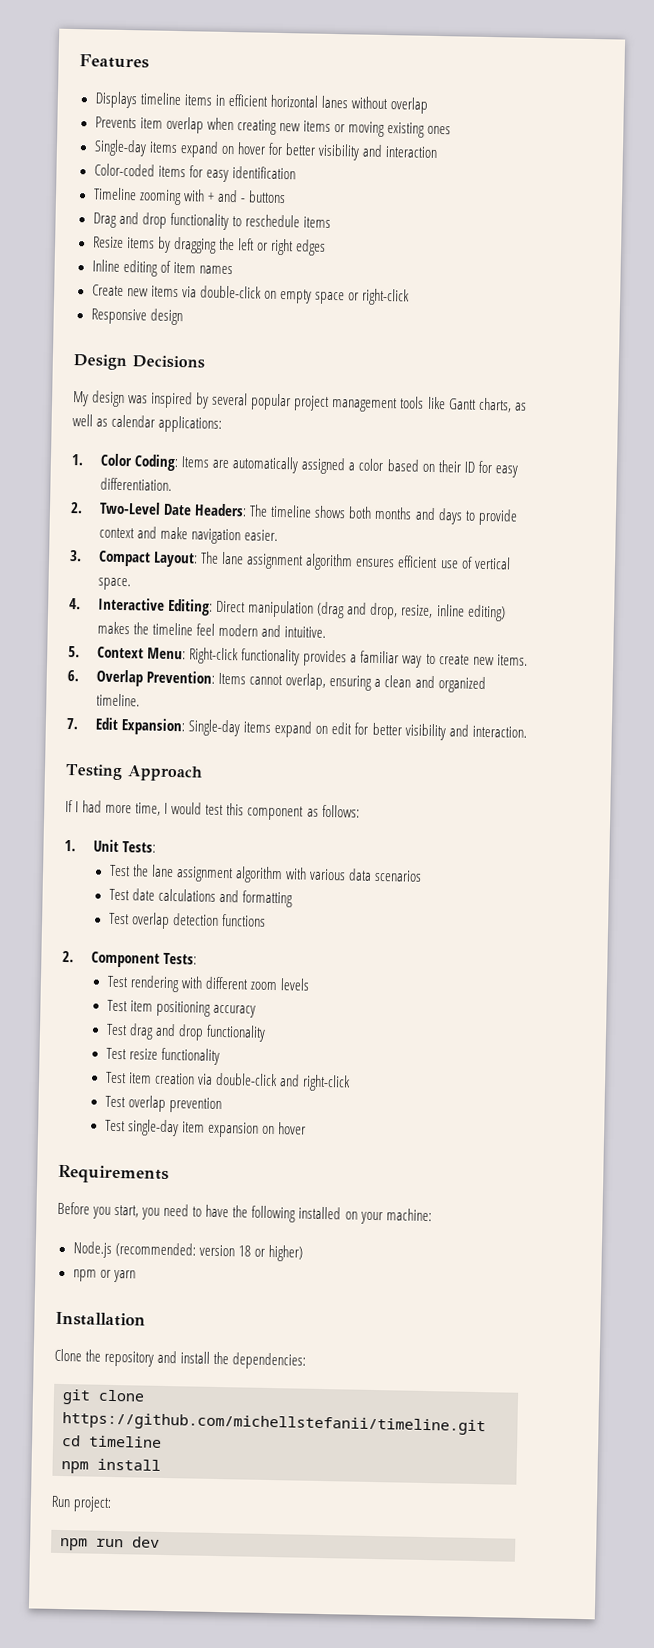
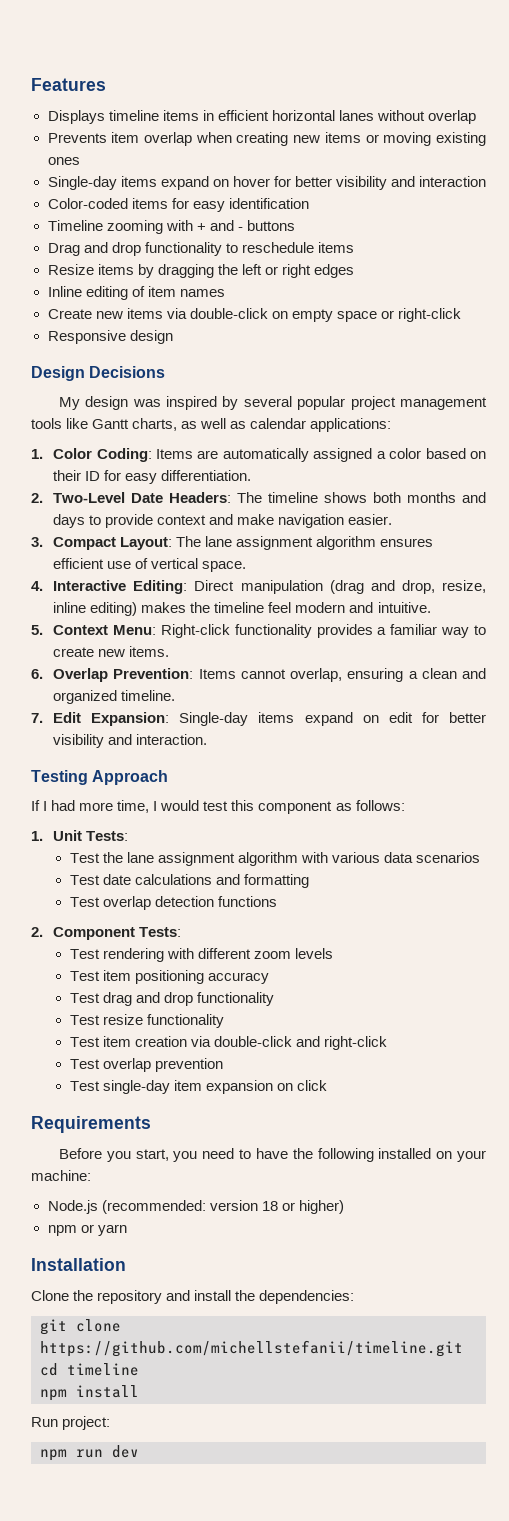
[277,1122,306,1135] hover -> [296,1080,327,1091] click

